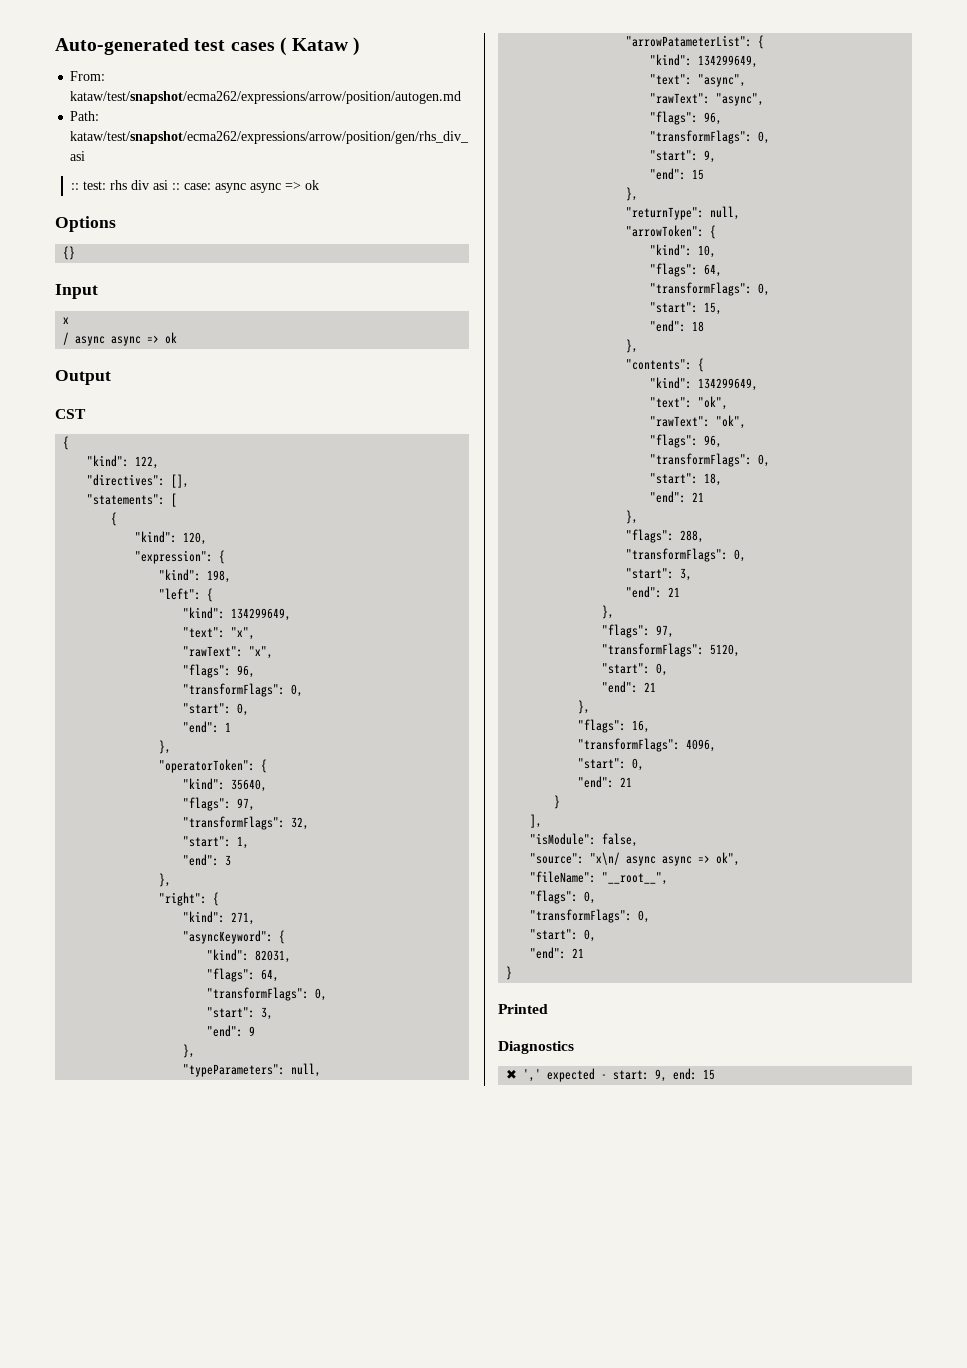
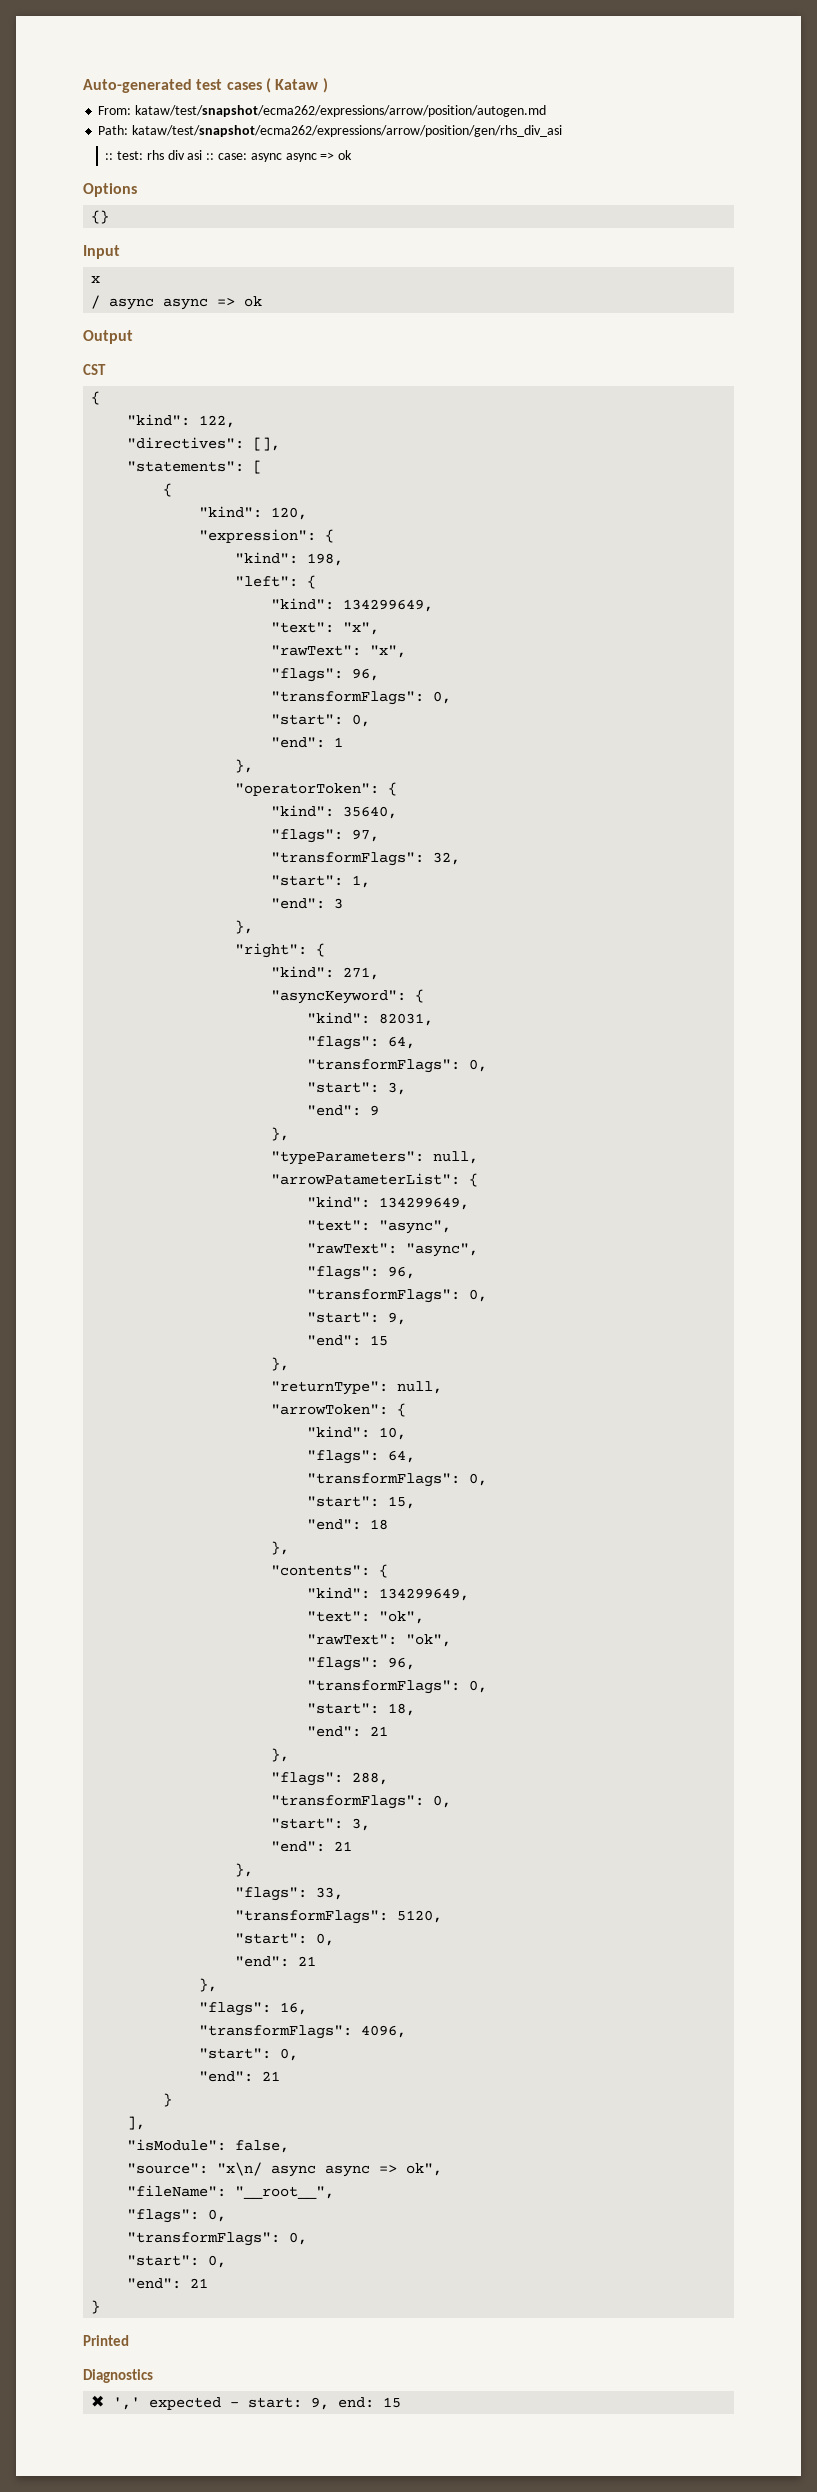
[656,625,675,638] 97, -> [316,1887,344,1900] 33,

